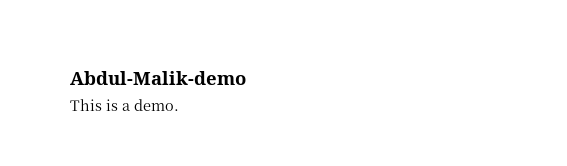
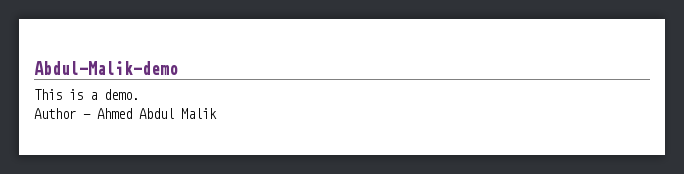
(179, 105) none -> [34,108,217,119] // Author - Ahmed Abdul Malik

